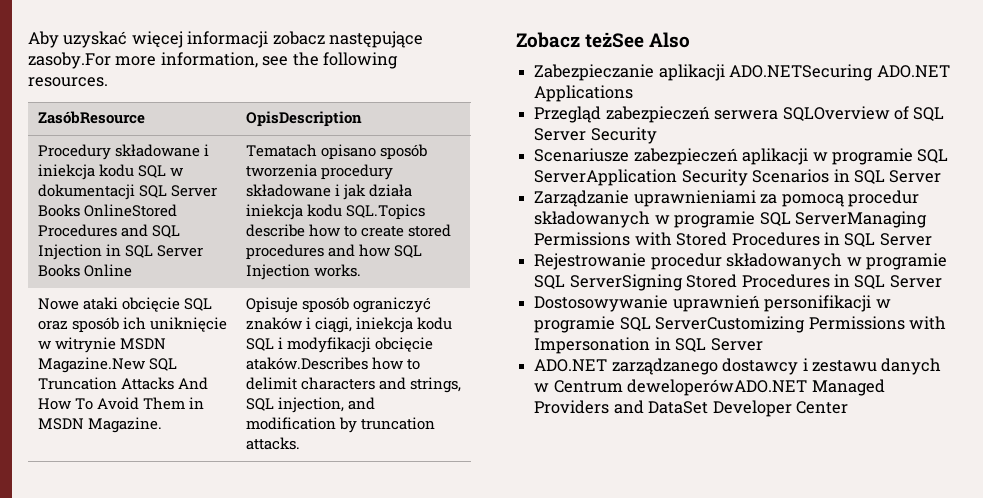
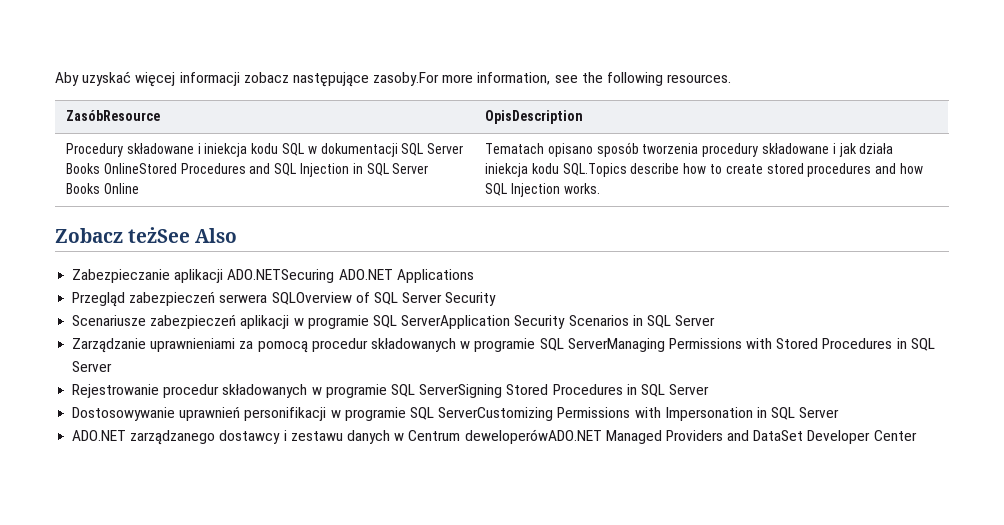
[37,297,212,312] [37,317,227,333] [37,337,166,353] [37,357,177,373] [37,377,208,390] [37,397,204,410] [37,417,162,433] [245,297,431,313] [245,317,452,333] [245,337,433,353] [245,357,420,370] [245,377,461,393] [245,397,375,413] [245,417,435,433] [245,437,300,450] // Nowe ataki obcięcie SQL oraz sposób ich uniknięcie w witrynie MSDN Magazine.New SQL Truncation Attacks And How To Avoid Them in MSDN Magazine. | Opisuje sposób ograniczyć znaków i ciągi, iniekcja kodu SQL i modyfikacji obcięcie ataków.Describes how to delimit characters and strings, SQL injection, and modification by truncation attacks. -> (600, 188) none

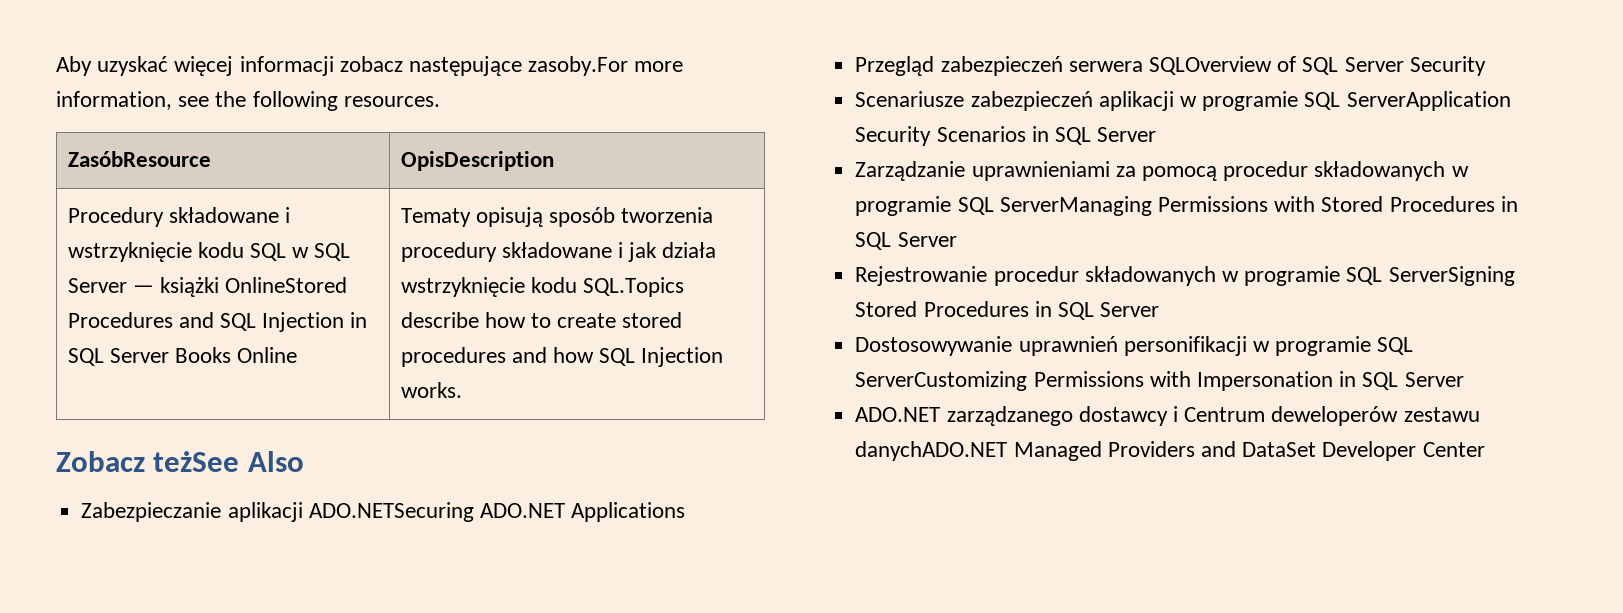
[204,143,248,157] iniekcja -> [67,242,192,262] wstrzyknięcie
[320,143,464,157] [66,163,101,174] dokumentacji SQL Server Books -> [314,243,351,261] [67,277,220,297] SQL Server — książki
[485,143,593,157] Tematach opisano -> [400,207,543,227] Tematy opisują
[485,163,529,177] iniekcja -> [400,277,525,297] wstrzyknięcie
[290,429,602,444] zestawu danych w Centrum deweloperówADO.NET -> [1184,406,1480,426] [855,441,1008,461] Centrum deweloperów zestawu danychADO.NET

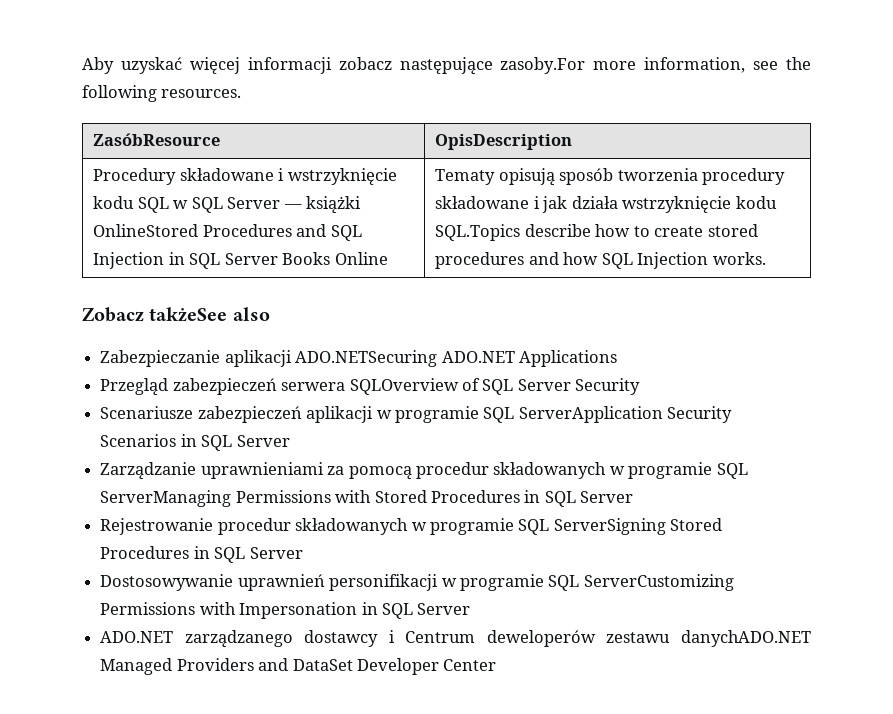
[153,451,304,472] teżSee Also -> [149,307,270,322] takżeSee also

